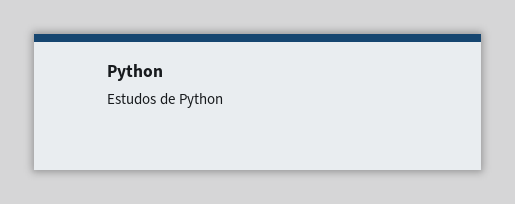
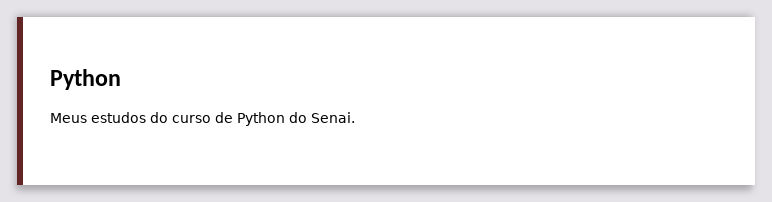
[107,93,224,108] Estudos de Python -> [50,112,355,126] Meus estudos do curso de Python do Senai.

